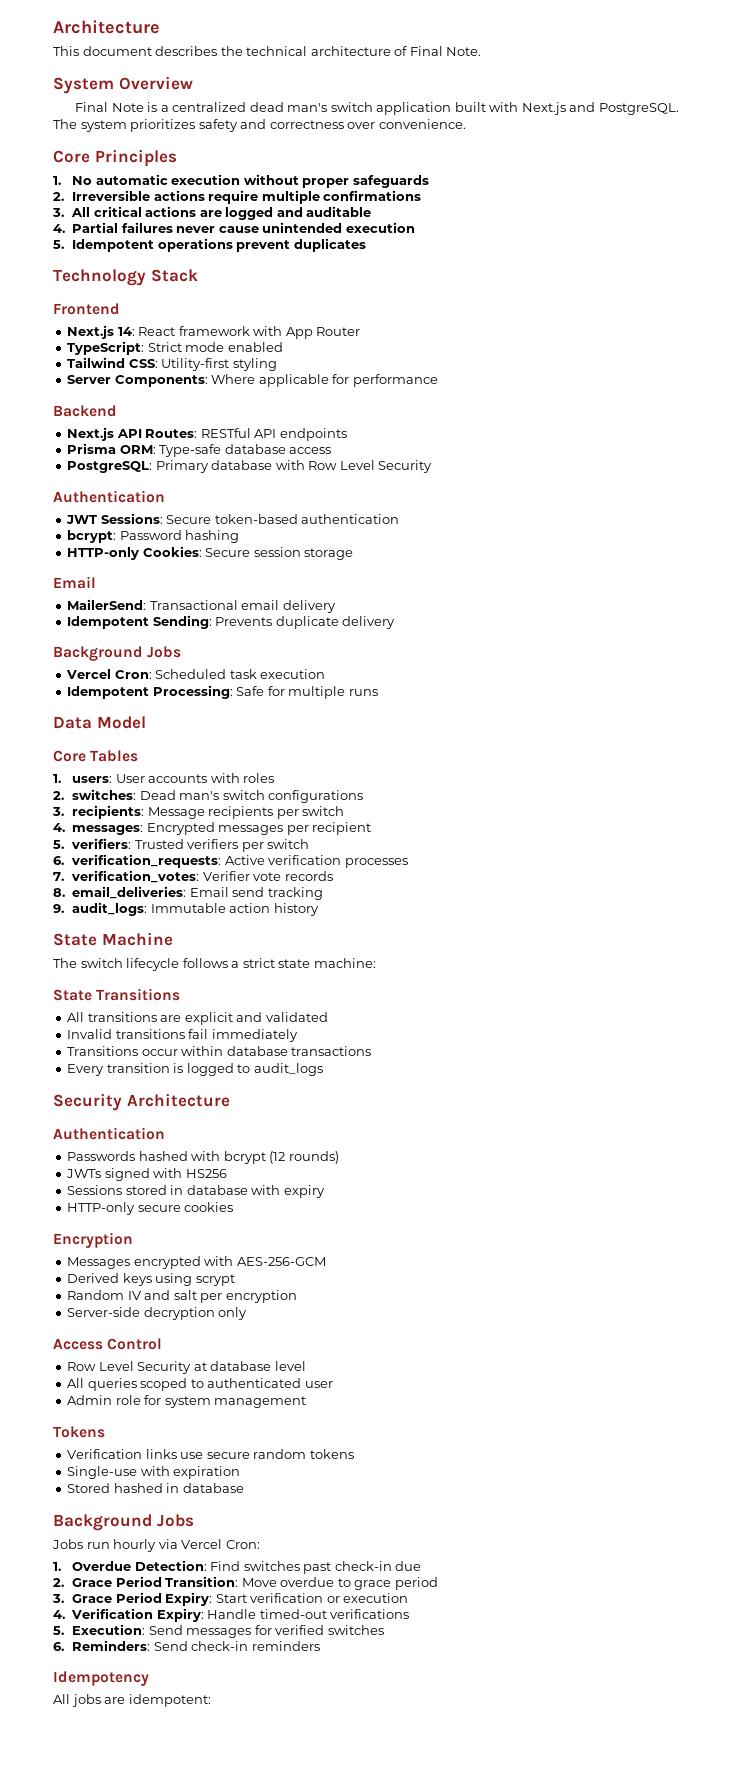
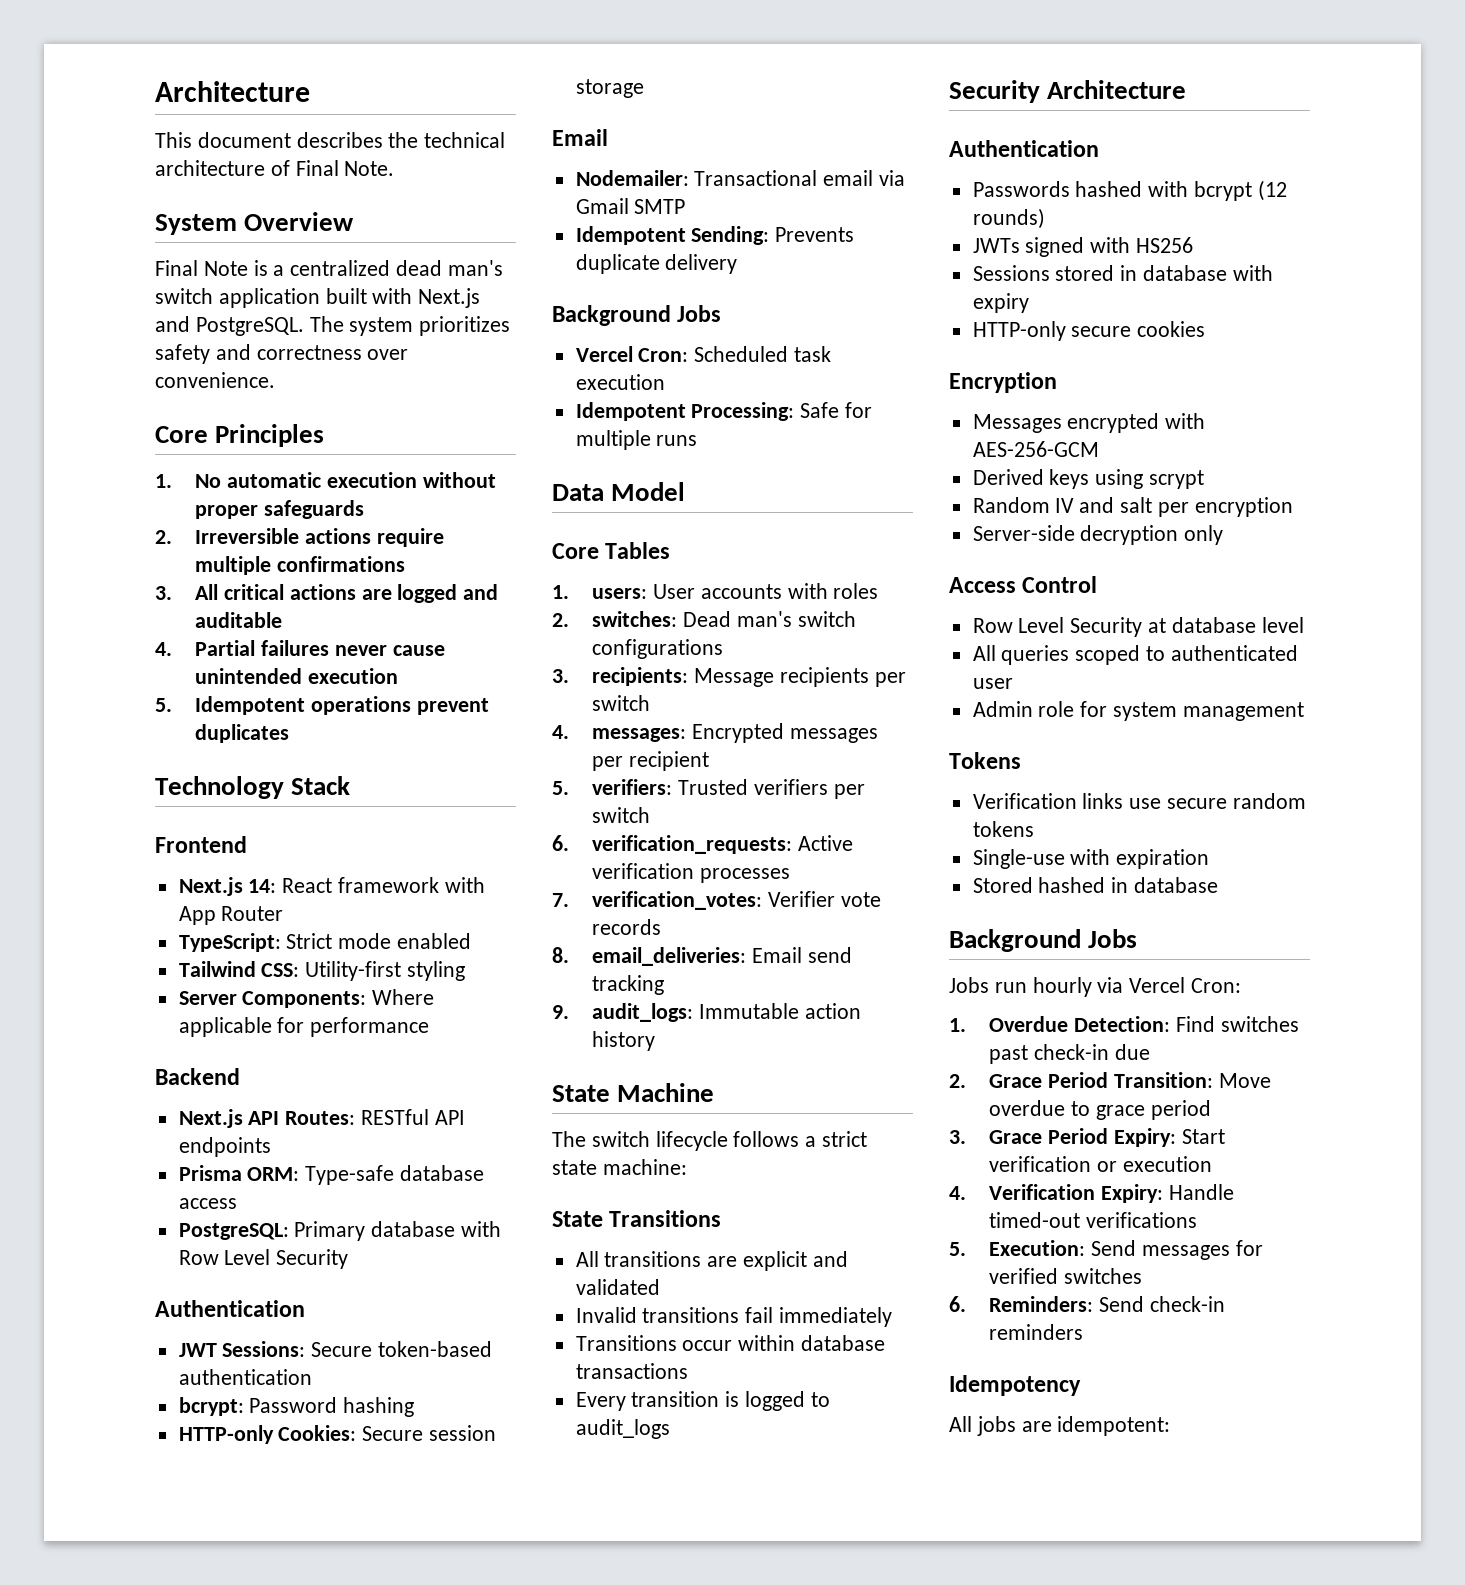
[67,599,147,610] MailerSend: -> [575,170,689,186] Nodemailer:
[282,600,336,613] delivery -> [879,170,906,186] [575,198,686,214] via Gmail SMTP

